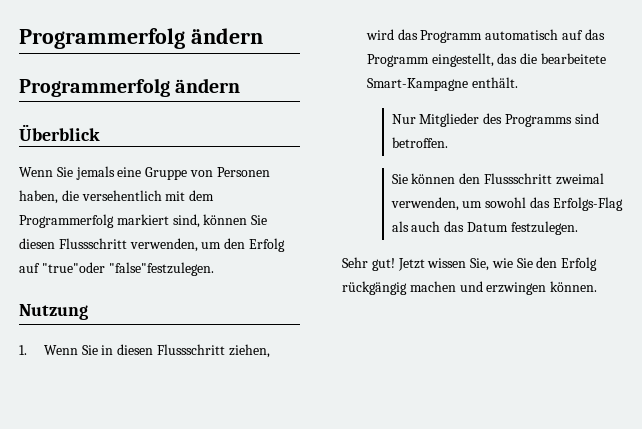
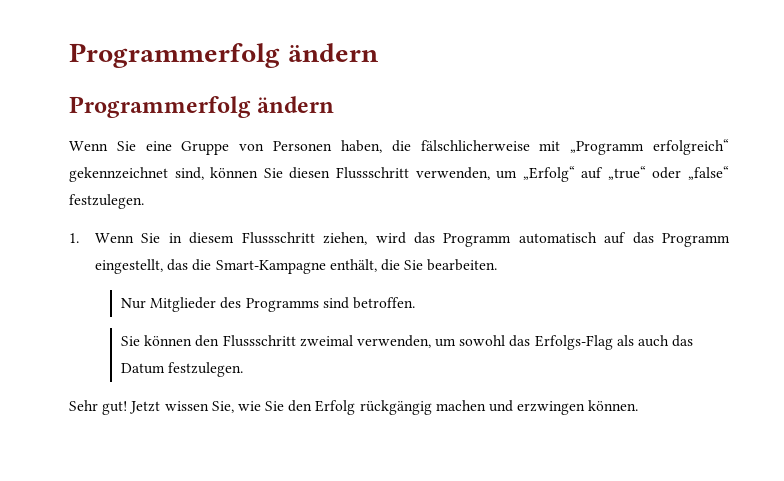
[19,124,100,141] [19,166,115,180] // Überblick // Wenn Sie jemals -> [69,141,136,151] // Wenn Sie
[81,190,215,201] [19,214,169,228] versehentlich mit dem Programmerfolg markiert -> [420,139,729,155] [69,167,168,182] fälschlicherweise mit „Programm erfolgreich“ gekennzeichnet
[224,238,285,252] [19,262,214,276] [19,304,88,320] den Erfolg auf "true"oder "false"festzulegen. // Nutzung -> [522,166,730,182] [69,194,144,209] „Erfolg“ auf „true“ oder „false“ festzulegen.
[117,344,154,355] diesen -> [189,232,235,244] diesem
[540,53,606,64] [366,77,518,91] bearbeitete Smart-Kampagne enthält. -> [215,259,498,274] Smart-Kampagne enthält, die Sie bearbeiten.

